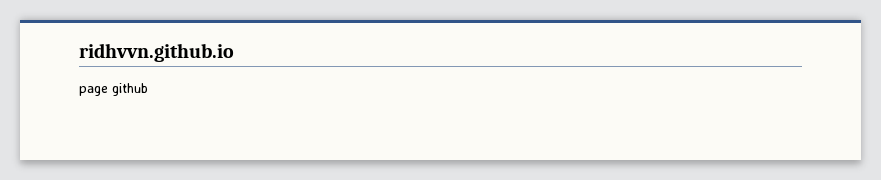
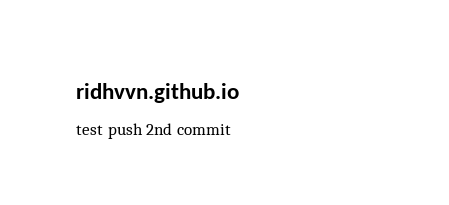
[79,83,148,96] page github -> [76,123,231,139] test push 2nd commit

